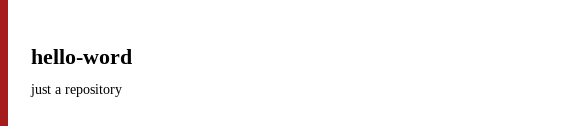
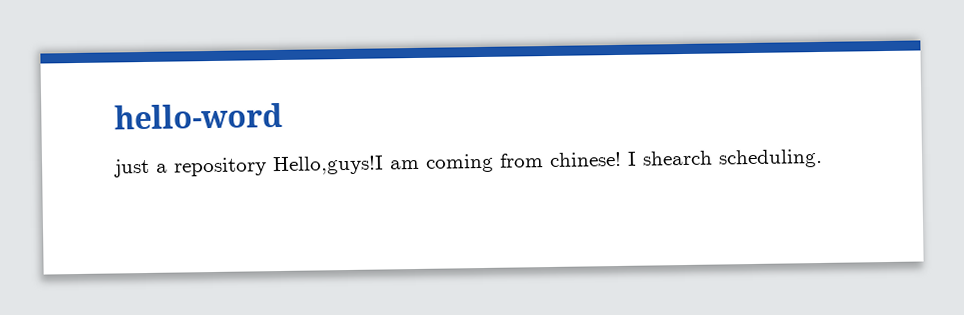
(122, 90) none -> [272,148,823,176] Hello,guys!I am coming from chinese! I shearch scheduling.

